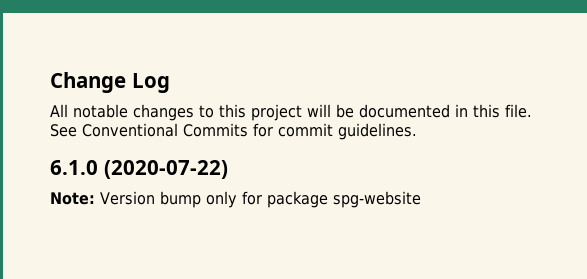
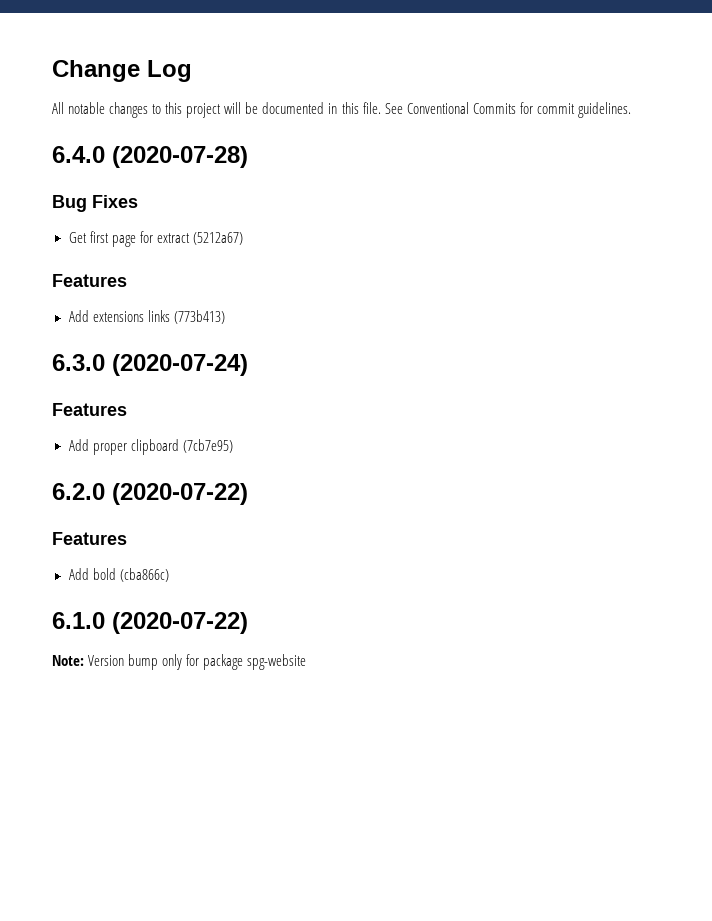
(417, 131) none -> [52,146,248,168] [52,195,138,212] [68,231,243,247] [52,274,127,287] [68,310,225,324] [52,354,248,376] [52,403,127,416] [68,439,233,455] [52,483,248,505] [52,532,127,545] [68,568,169,582] // 6.4.0 (2020-07-28) // Bug Fixes // Get first page for extract (5212a67) // Features // Add extensions links (773b413) // 6.3.0 (2020-07-24) // Features // Add proper clipboard (7cb7e95) // 6.2.0 (2020-07-22) // Features // Add bold (cba866c)

